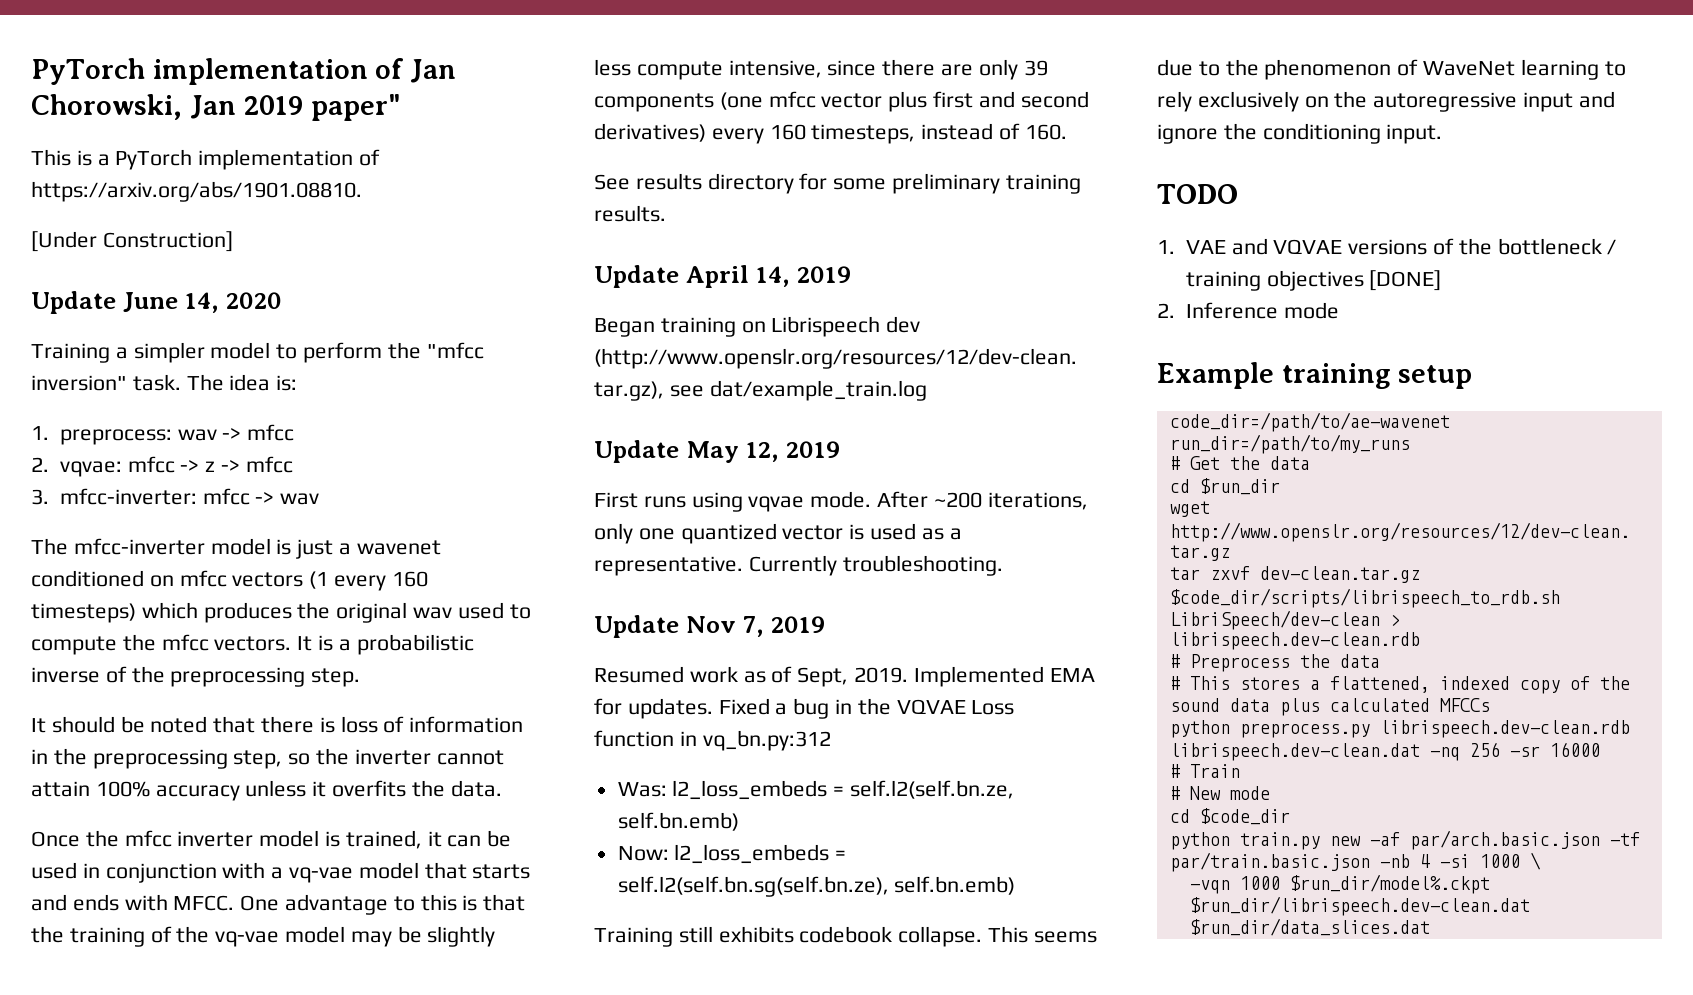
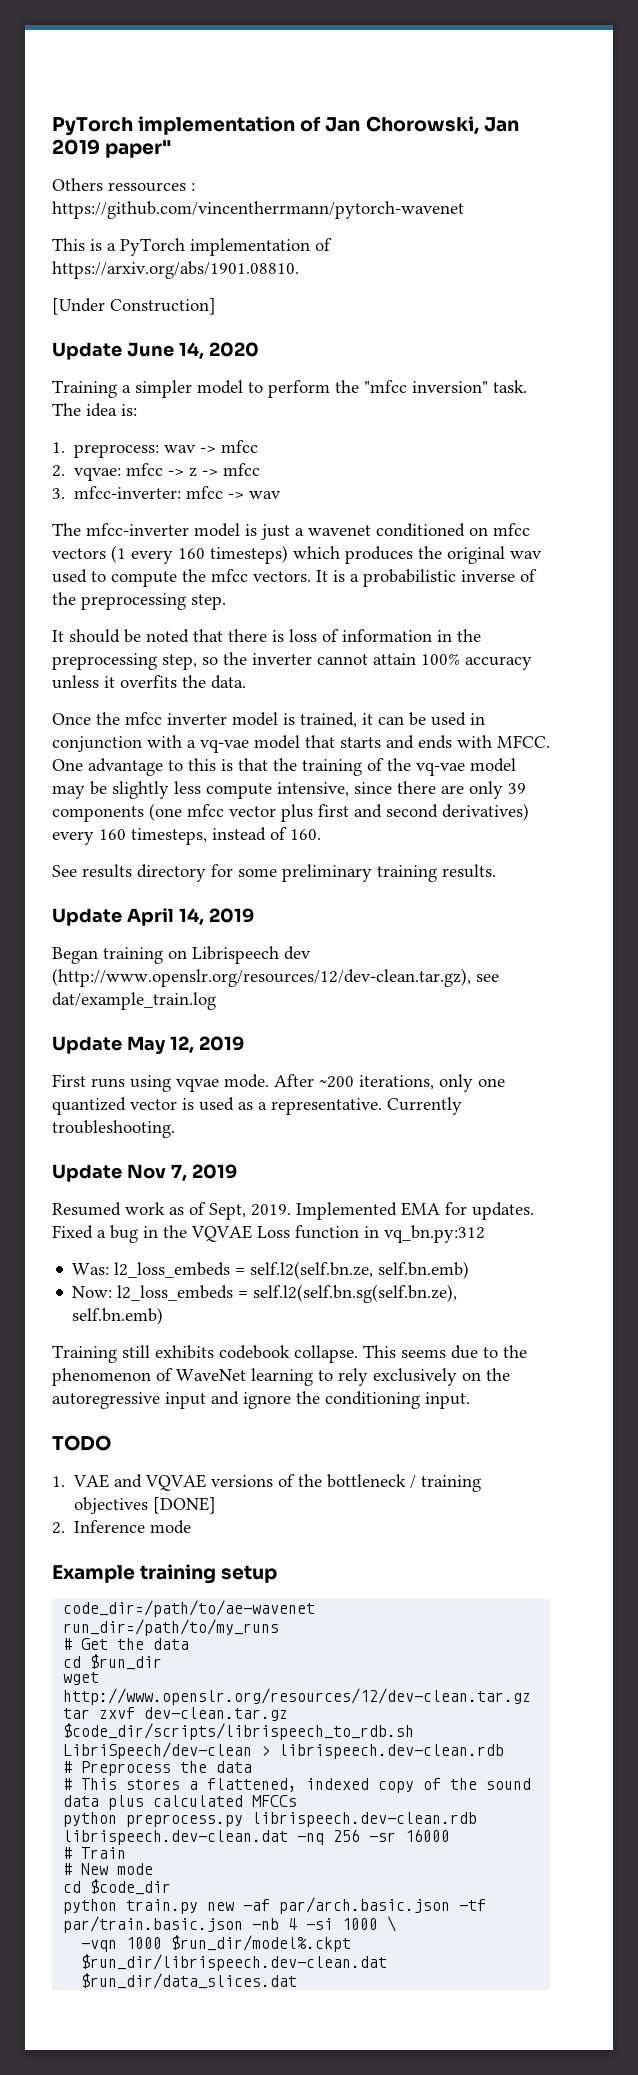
(401, 107) none -> [52,178,195,192] [52,201,464,219] // Others ressources : https://github.com/vincentherrmann/pytorch-wavenet

